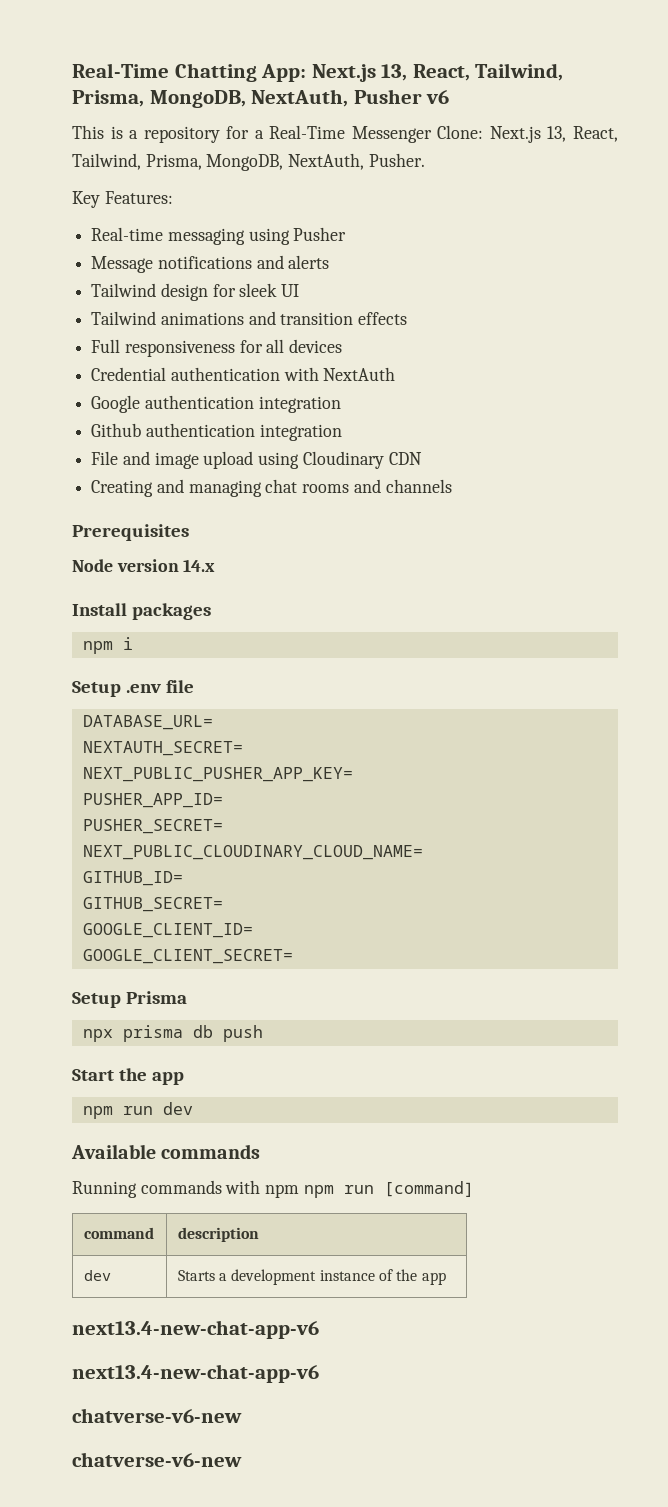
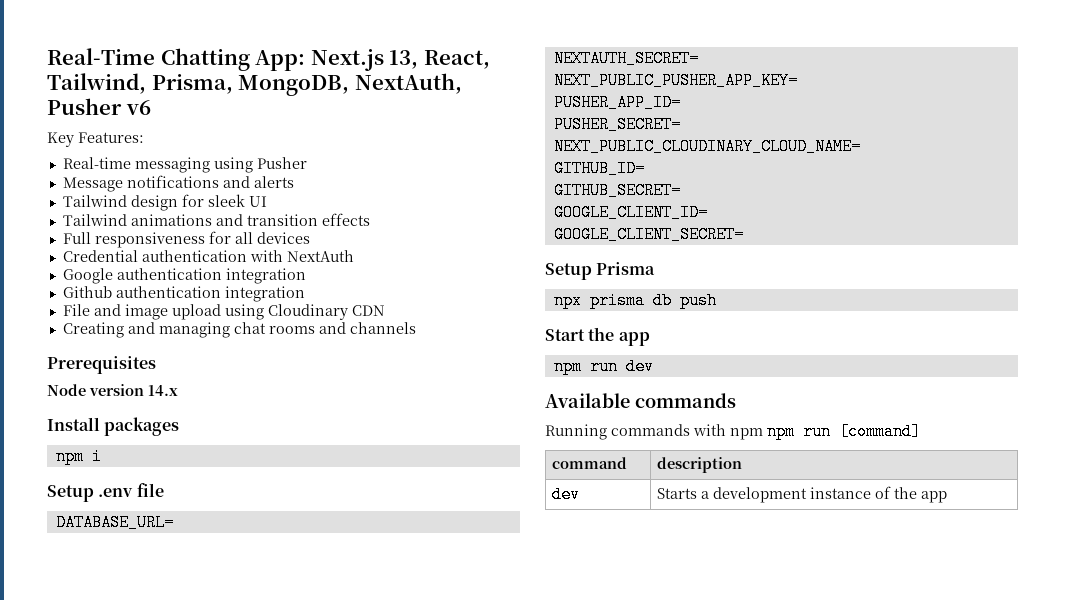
[72,125,618,143] [72,153,425,171] // This is a repository for a Real-Time Messenger Clone: Next.js 13, React, Tailwind, Prisma, MongoDB, NextAuth, Pusher. -> (151, 107) none
[72,1320,319,1339] [72,1364,319,1383] [72,1408,242,1423] [72,1452,242,1467] // next13.4-new-chat-app-v6 // next13.4-new-chat-app-v6 // chatverse-v6-new // chatverse-v6-new -> (948, 497) none

